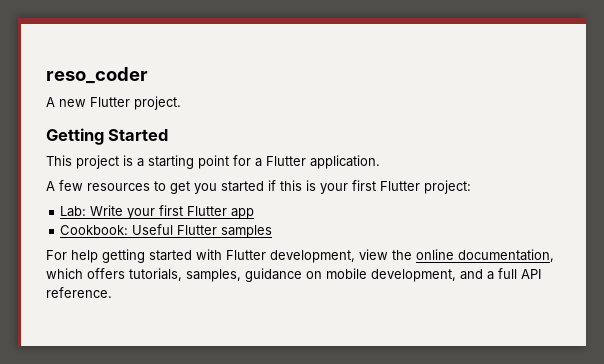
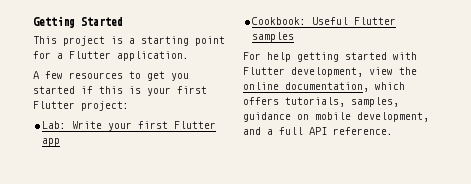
[46,67,148,84] [46,96,181,110] reso_coder // A new Flutter project. // -> (33, 22) none

